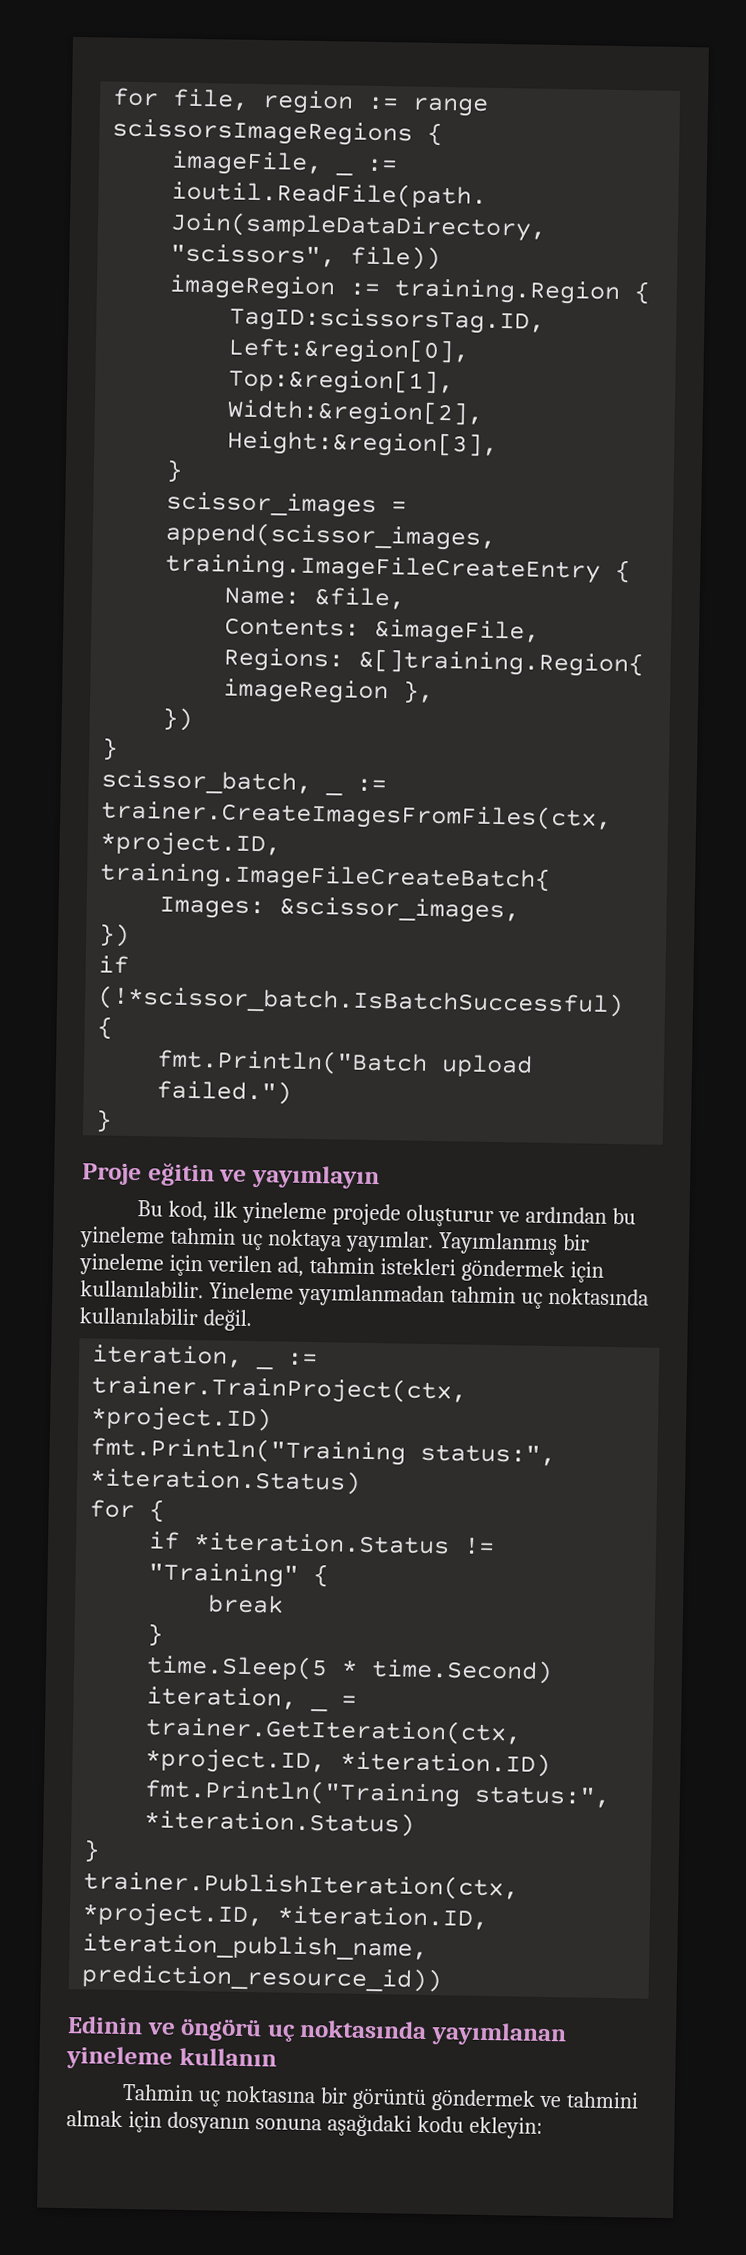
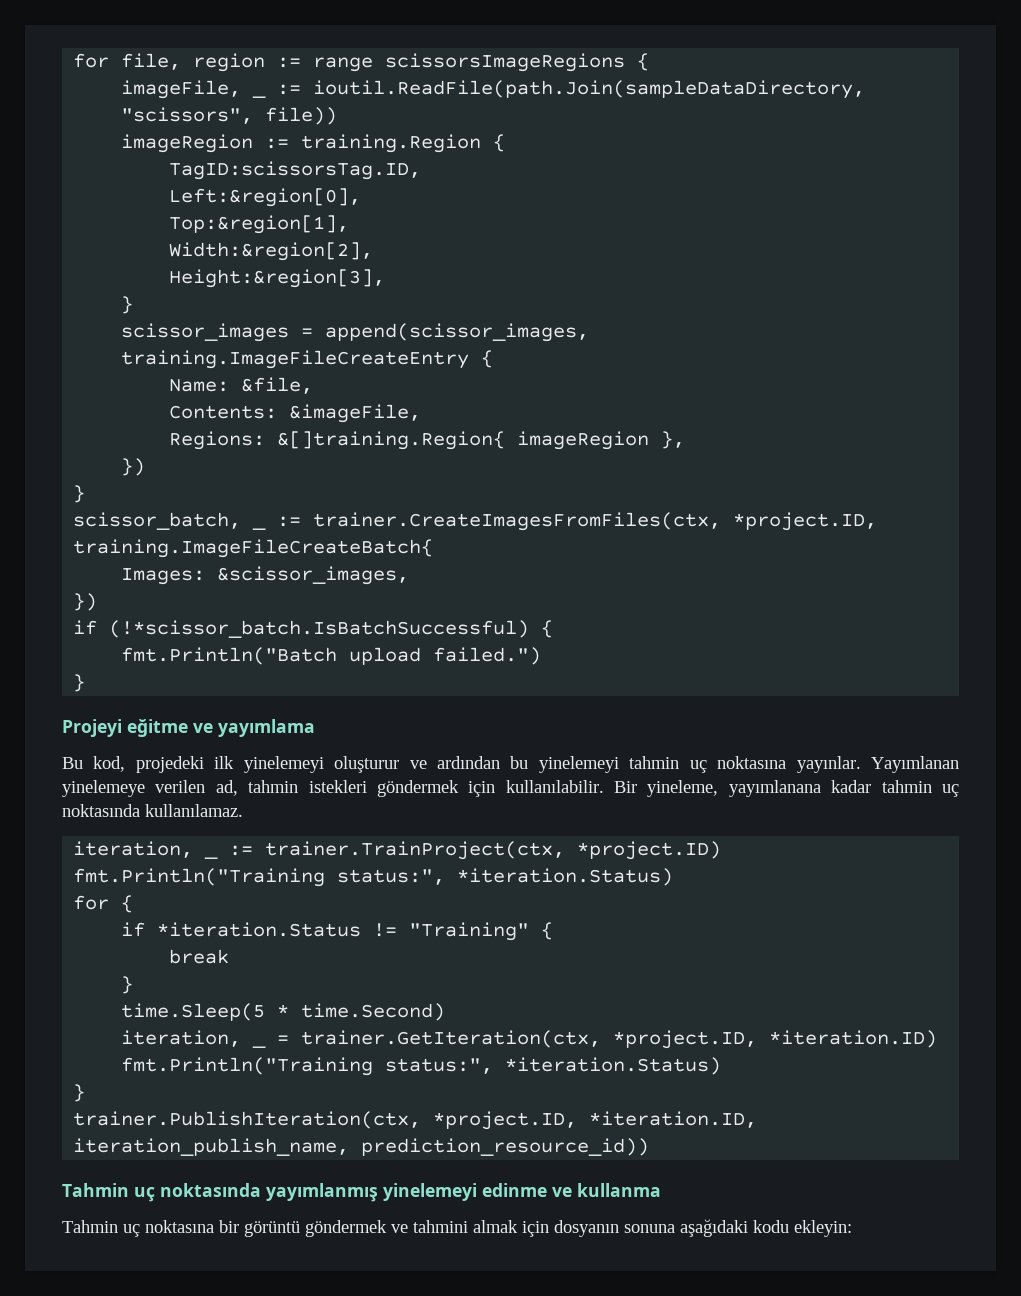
[82,1162,380,1190] Proje eğitin ve yayımlayın -> [62,719,315,737] Projeyi eğitme ve yayımlama
[213,1201,402,1226] ilk yineleme projede -> [135,756,324,773] projedeki ilk yinelemeyi
[79,1226,590,1256] [79,1253,203,1277] yineleme tahmin uç noktaya yayımlar. Yayımlanmış bir yineleme için -> [538,756,960,773] [62,780,145,797] yinelemeyi tahmin uç noktasına yayınlar. Yayımlanan yinelemeye
[208,1282,445,1308] Yineleme yayımlanmadan -> [614,780,872,797] Bir yineleme, yayımlanana kadar
[79,1307,252,1332] kullanılabilir değil. -> [145,804,243,817] kullanılamaz.
[67,2016,568,2047] [66,2046,277,2070] Edinin ve öngörü uç noktasında yayımlanan yineleme kullanın -> [62,1183,661,1202] Tahmin uç noktasında yayımlanmış yinelemeyi edinme ve kullanma

